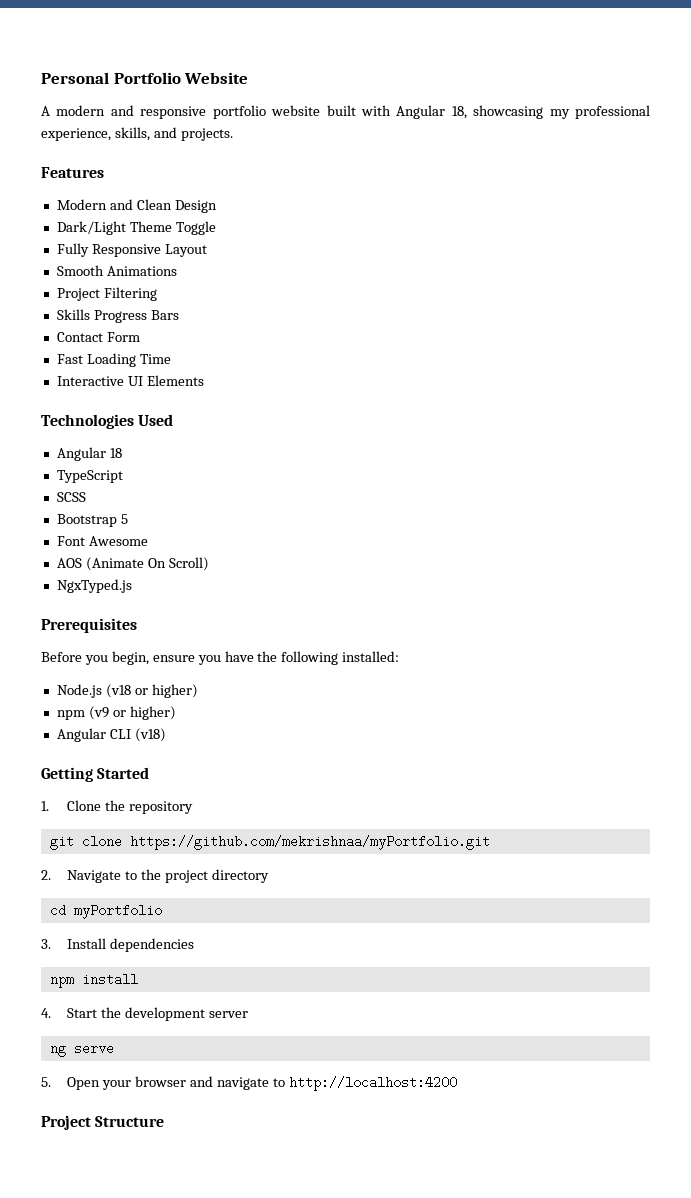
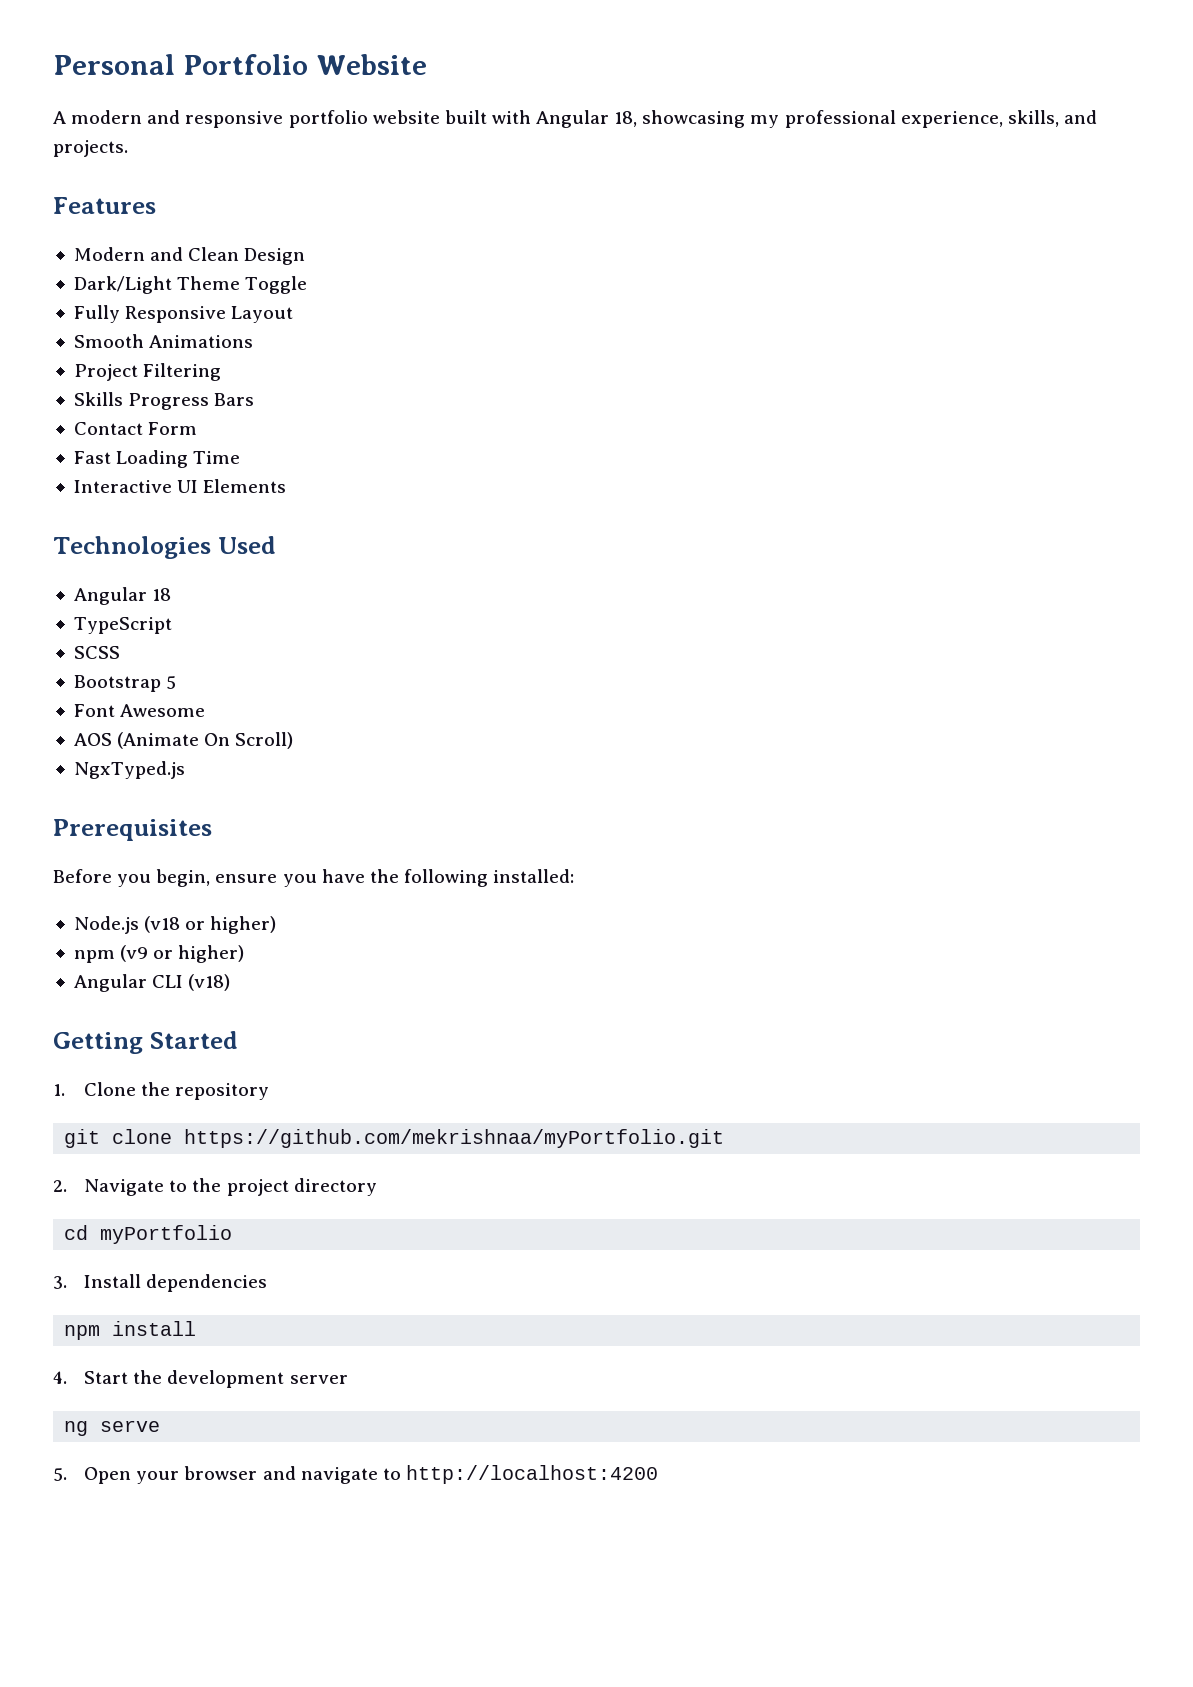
[41,1115,165,1130] // Project Structure -> (658, 1474) none

